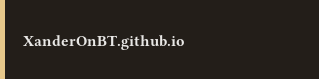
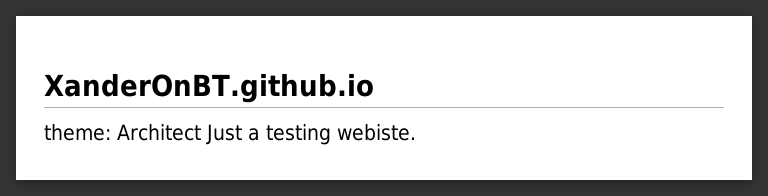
(185, 42) none -> [44,124,416,145] // theme: Architect Just a testing webiste.

